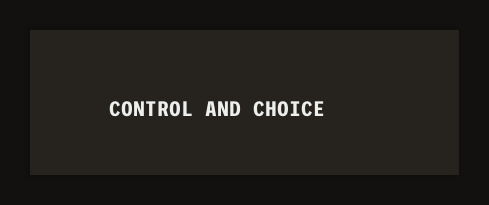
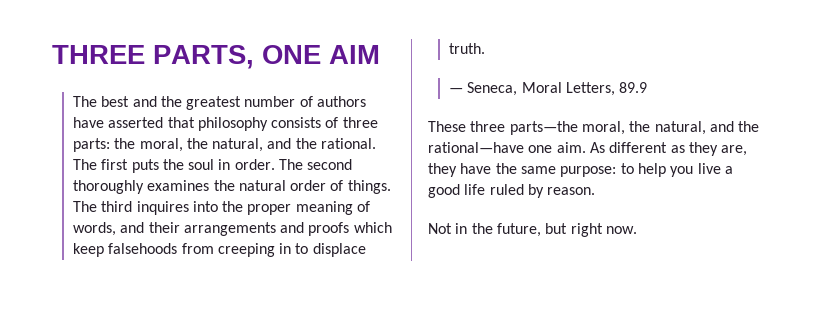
[109,101,325,117] CONTROL AND CHOICE -> [52,45,380,69] [72,96,367,110] [72,117,378,131] [72,138,377,152] [72,159,353,173] [72,180,391,194] [72,201,371,215] [72,222,392,236] [72,243,366,257] [448,43,485,54] [448,82,648,96] [428,121,760,135] [428,142,748,156] [428,163,733,177] [428,184,596,198] [428,223,637,237] THREE PARTS, ONE AIM // The best and the greatest number of authors have asserted that philosophy consists of three parts: the moral, the natural, and the rational. The first puts the soul in order. The second thoroughly examines the natural order of things. The third inquires into the proper meaning of words, and their arrangements and proofs which keep falsehoods from creeping in to displace truth. // — Seneca, Moral Letters, 89.9 // These three parts—the moral, the natural, and the rational—have one aim. As different as they are, they have the same purpose: to help you live a good life ruled by reason. // Not in the future, but right now.

